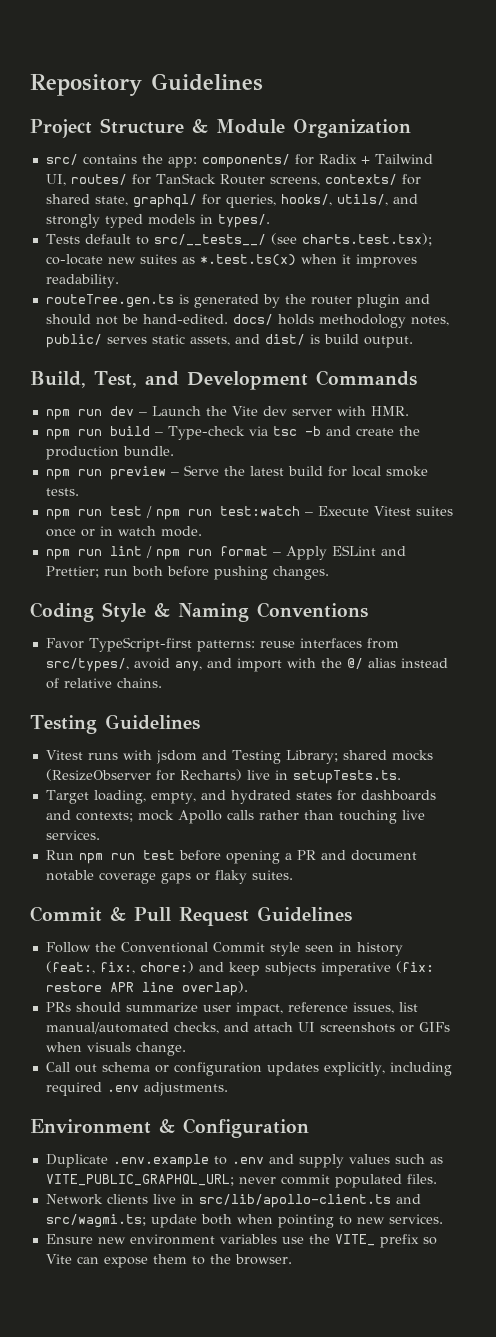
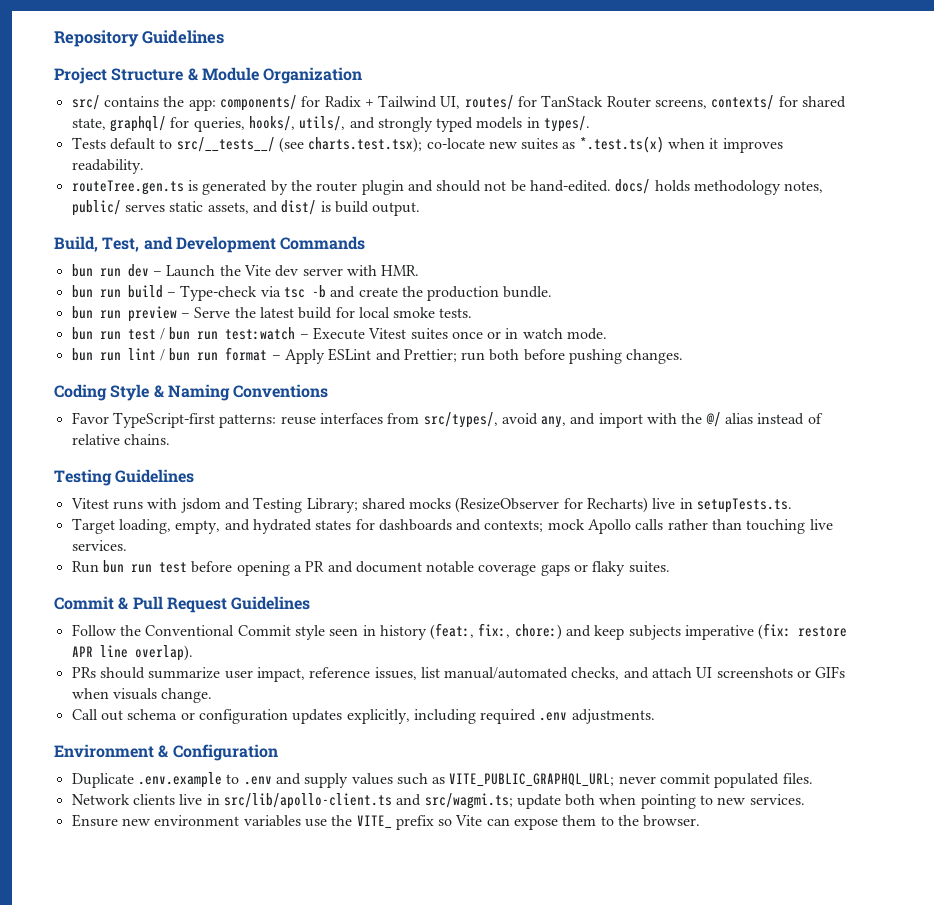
[45,409,70,420] npm -> [71,264,93,277] bun
[45,429,70,440] npm -> [71,285,93,298] bun
[45,469,70,480] npm -> [71,306,93,319] bun
[45,509,70,520] npm -> [71,327,93,340] bun
[155,509,180,520] npm -> [169,327,191,340] bun
[45,549,70,560] npm -> [71,348,93,361] bun
[155,549,180,560] npm -> [169,348,191,361] bun
[78,853,103,864] npm -> [102,560,124,573] bun

